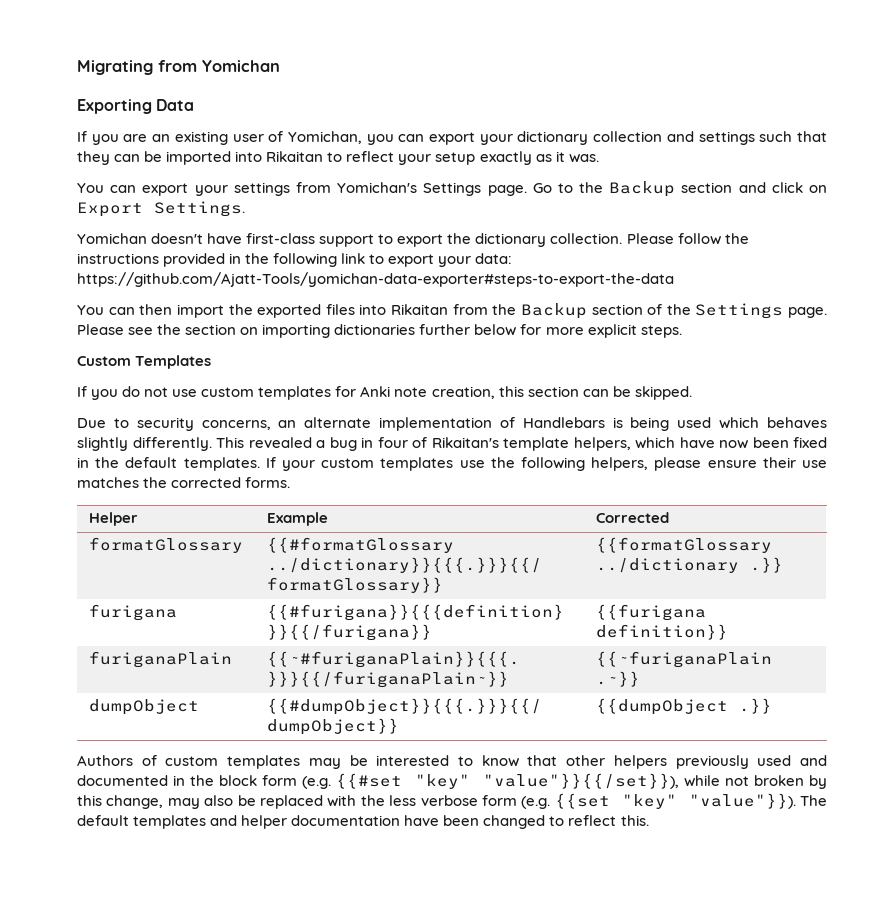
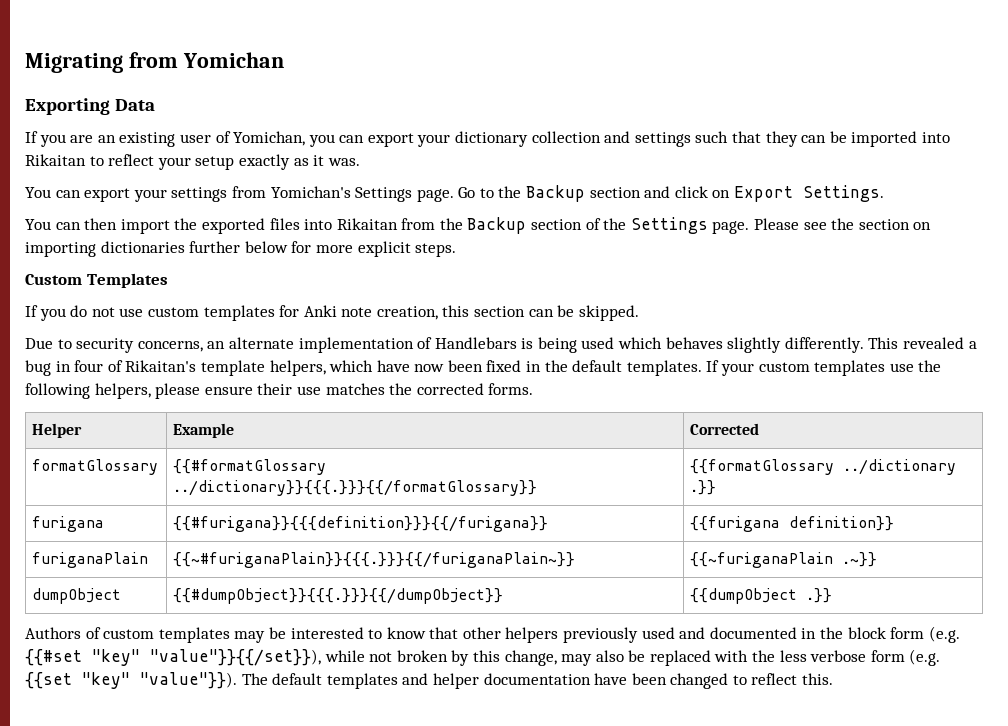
[77,233,749,247] [77,253,513,267] [77,272,674,287] // Yomichan doesn't have first-class support to export the dictionary collection. Please follow the instructions provided in the following link to export your data: https://github.com/Ajatt-Tools/yomichan-data-exporter#steps-to-export-the-data -> (885, 193) none

